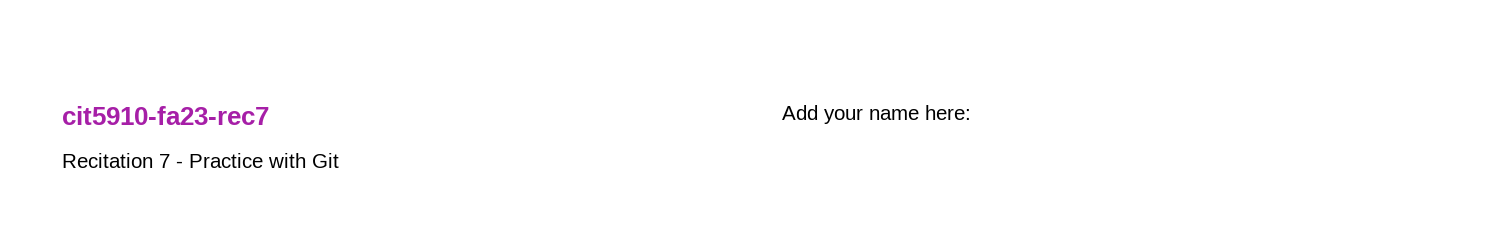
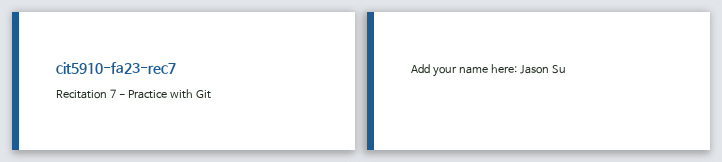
(971, 112) none -> [519,65,566,74] Jason Su

